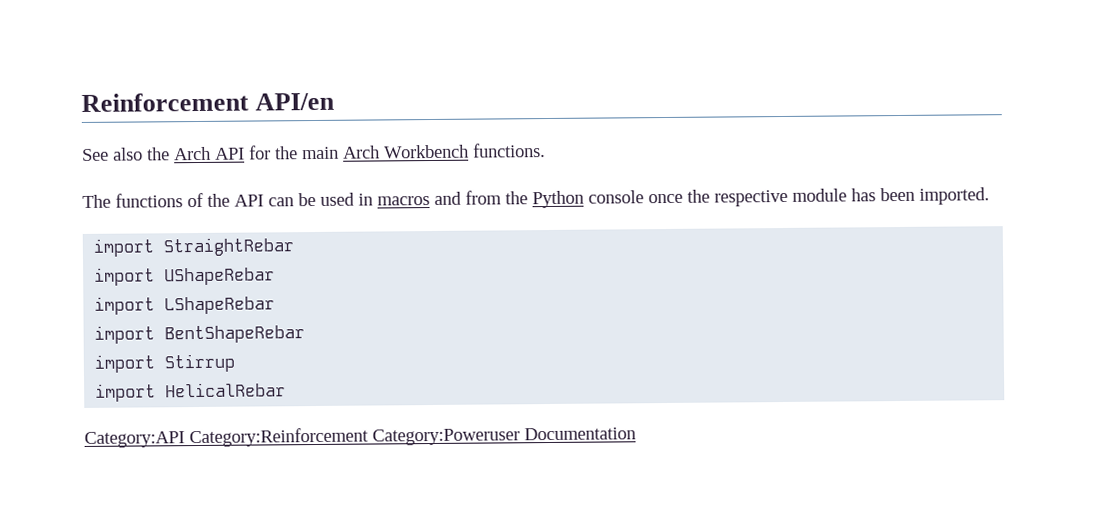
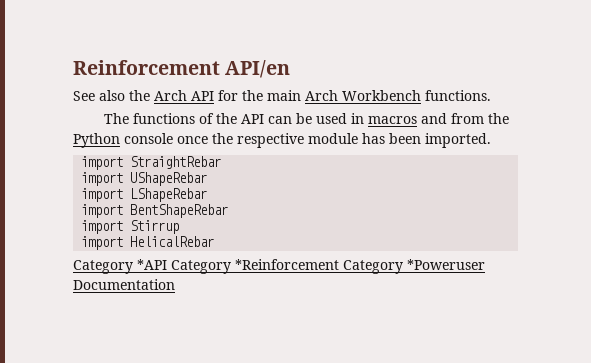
[84,427,520,448] Category:API Category:Reinforcement Category:Poweruser -> [73,259,485,274] Category *API Category *Reinforcement Category *Poweruser

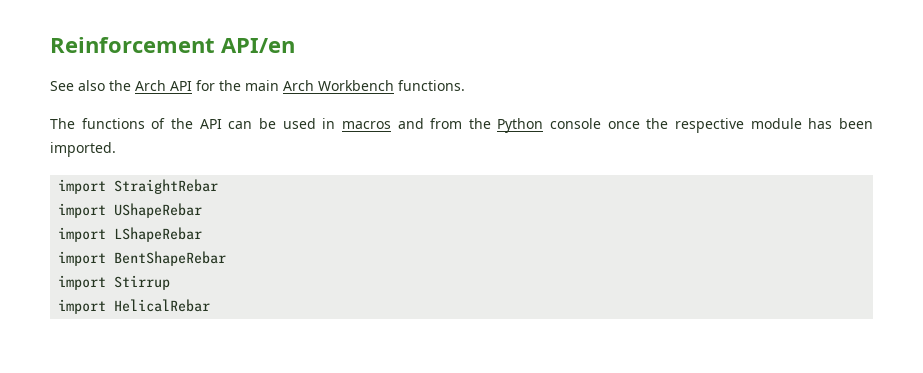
[73,259,485,274] [73,279,175,290] // Category *API Category *Reinforcement Category *Poweruser Documentation -> (211, 305) none

